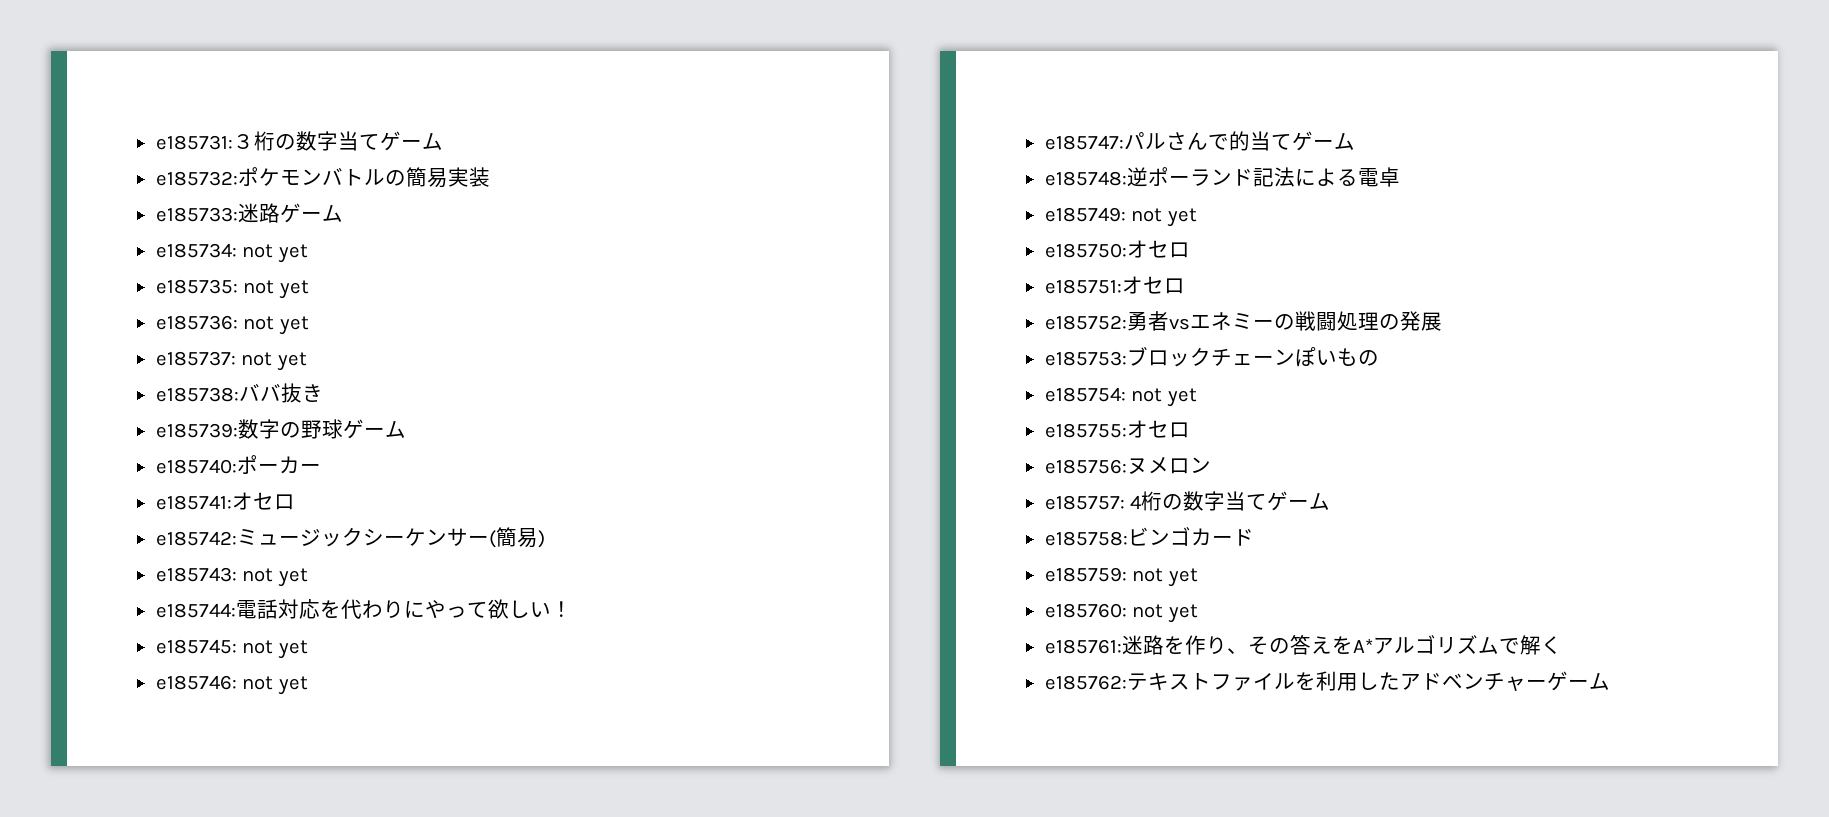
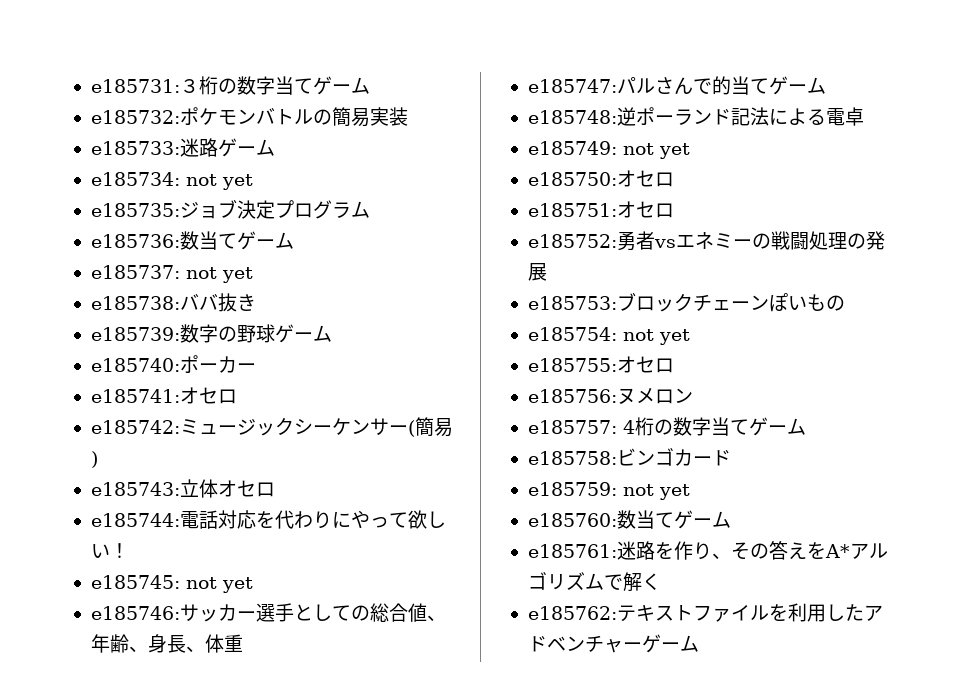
[243,280,309,299] [155,315,309,335] not yet // e185736: not yet -> [179,199,370,219] [90,231,294,250] ジョブ決定プログラム // e185736:数当てゲーム
[242,568,308,587] not yet -> [179,479,275,498] 立体オセロ
[242,676,308,695] not yet -> [179,603,446,622] [90,634,243,653] サッカー選手としての総合値、年齢、身長、体重
[1132,604,1198,623] not yet -> [616,510,731,529] 数当てゲーム

